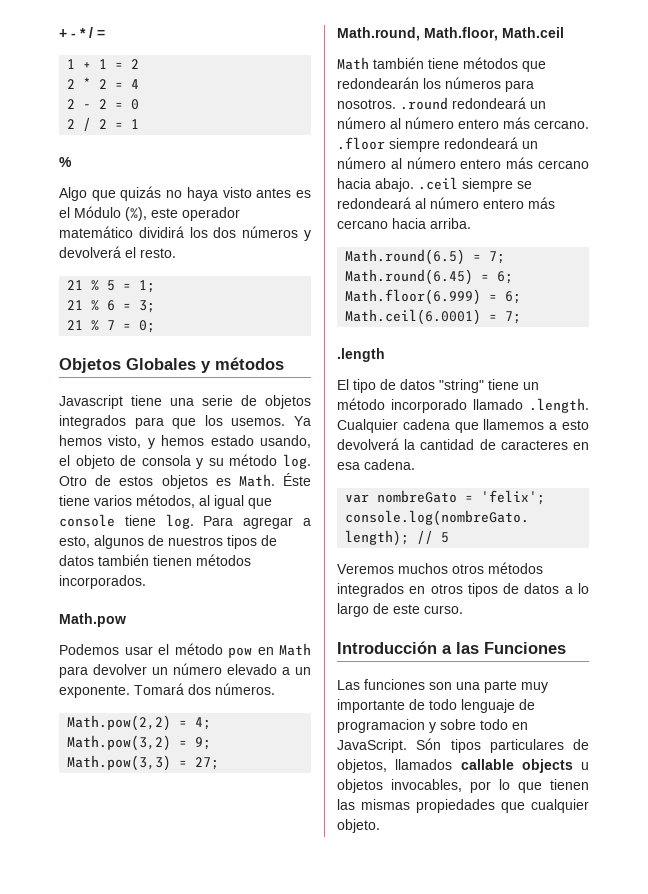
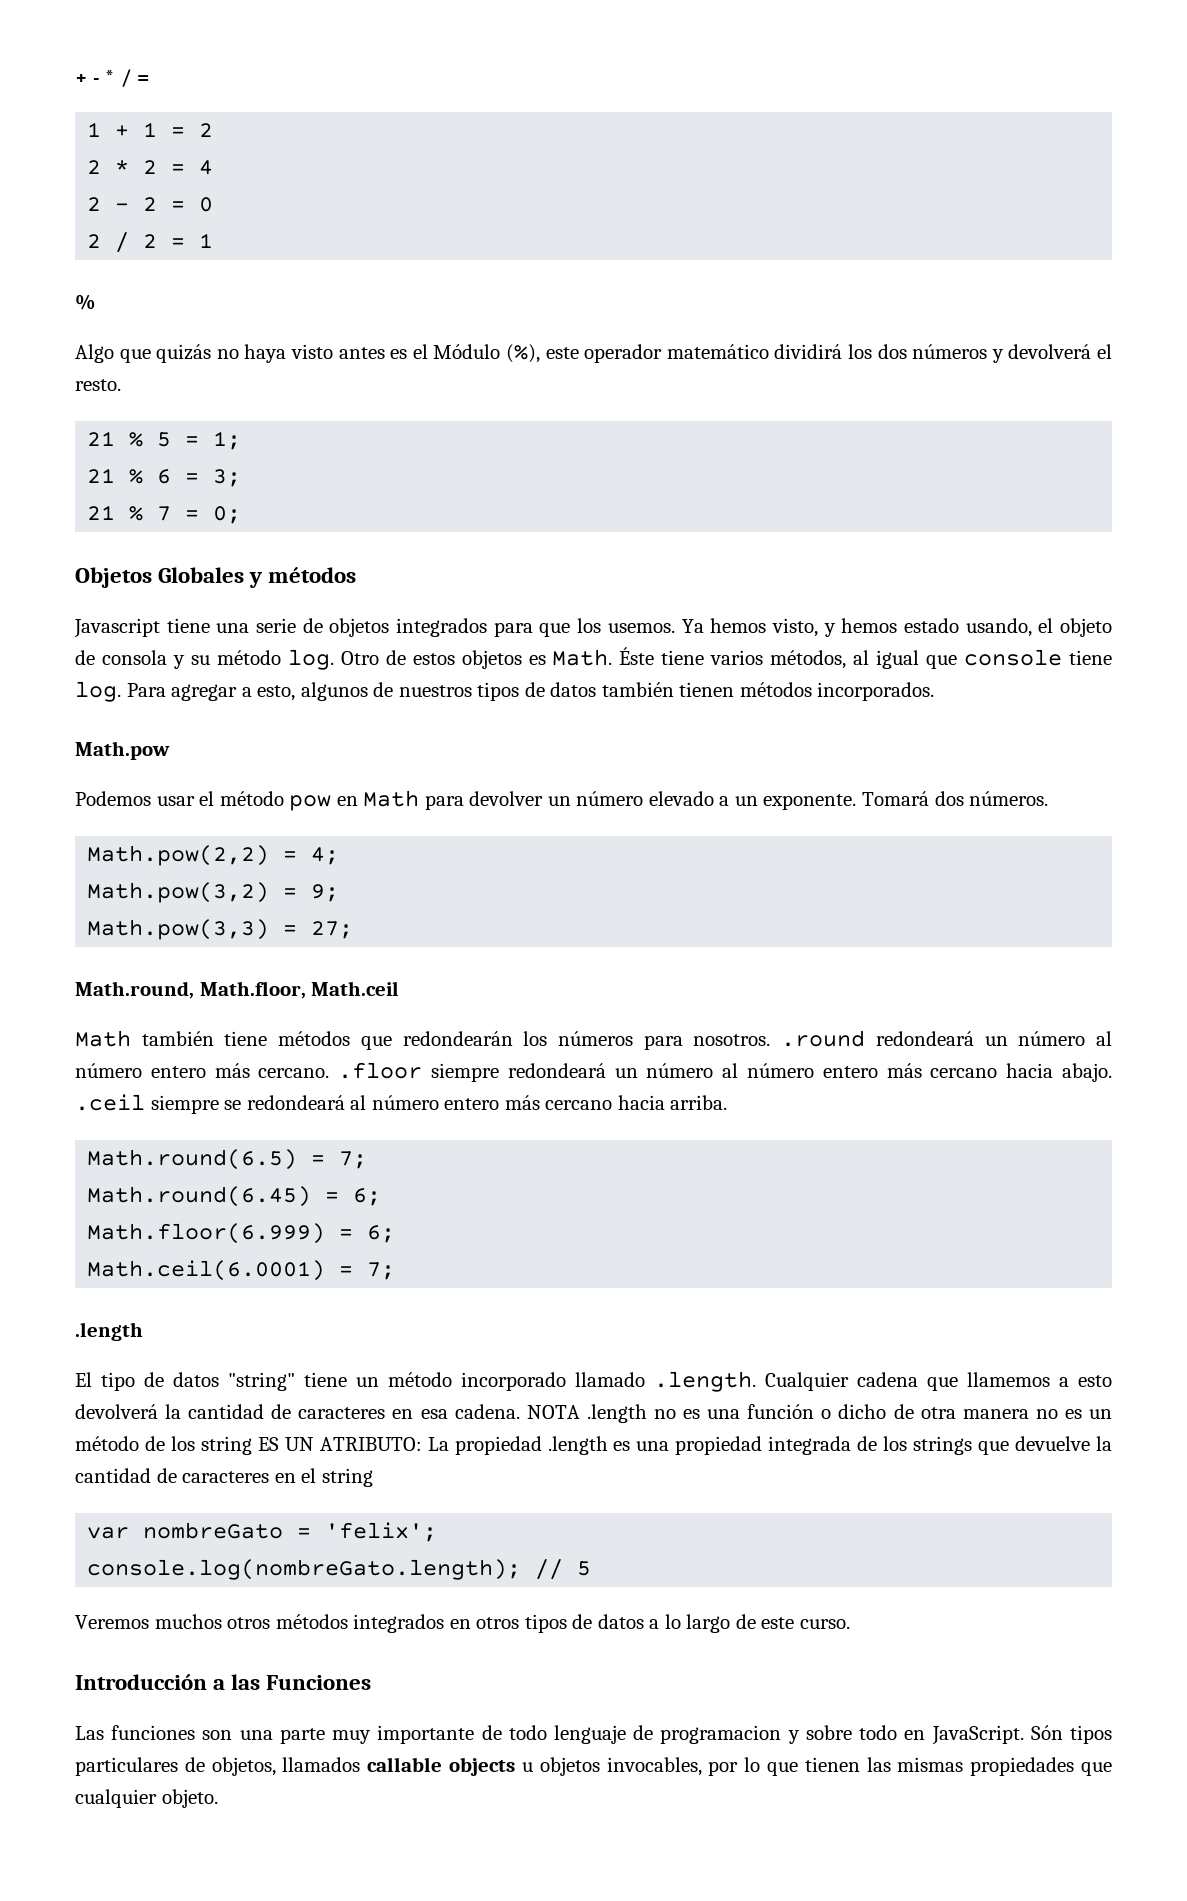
(415, 464) none -> [526,1404,1112,1423] [75,1436,1112,1455] [75,1468,373,1487] NOTA .length no es una función o dicho de otra manera no es un método de los string ES UN ATRIBUTO: La propiedad .length es una propiedad integrada de los strings que devuelve la cantidad de caracteres en el string

